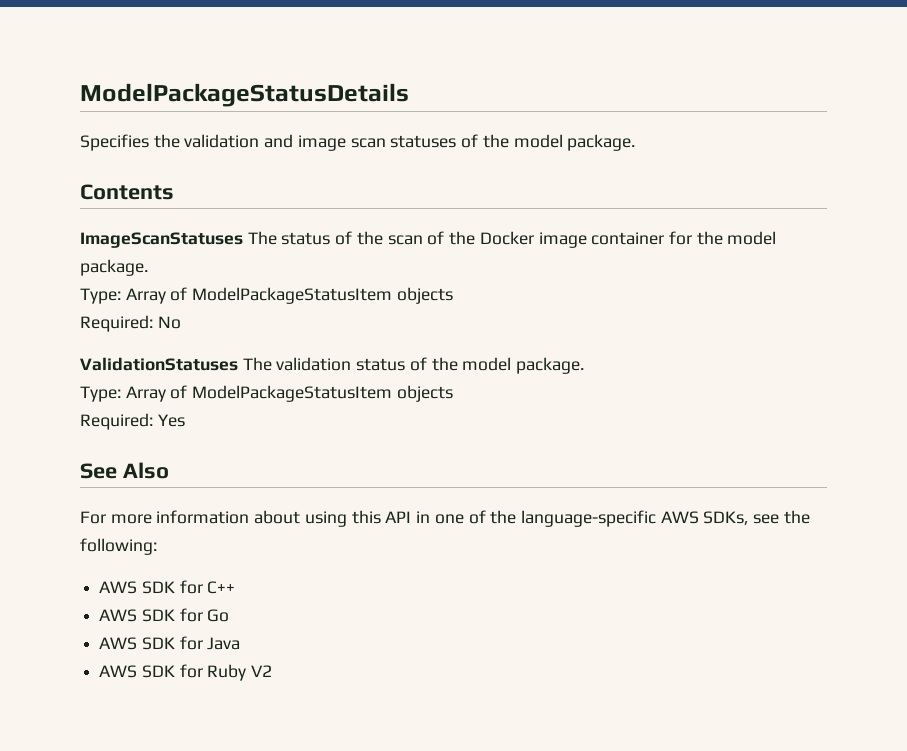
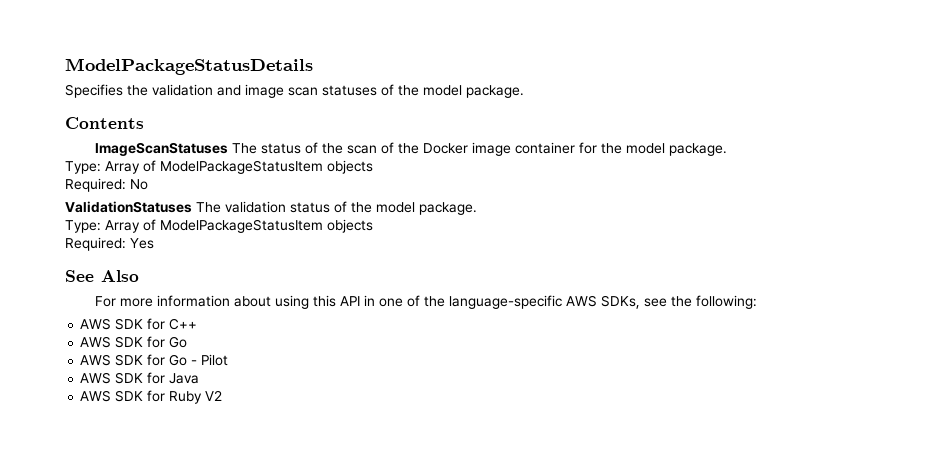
(230, 615) none -> [80,354,229,366] // AWS SDK for Go - Pilot

